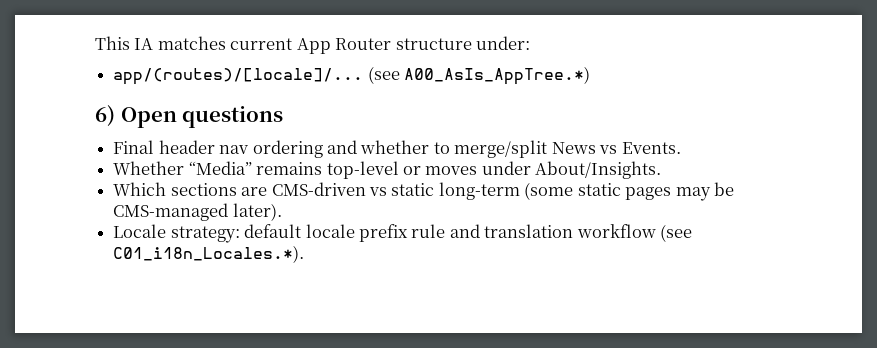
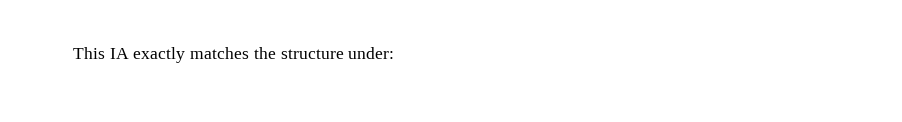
[157,36,531,54] [113,66,591,85] [95,105,284,128] [113,140,681,158] [113,161,662,179] [113,182,735,201] [113,203,282,221] [113,224,693,243] [113,245,305,263] matches current App Router structure under: // app/(routes)/[locale]/... (see A00_AsIs_AppTree.*) // 6) Open questions // Final header nav ordering and whether to merge/split News vs Events. // Whether “Media” remains top-level or moves under About/Insights. // Which sections are CMS-driven vs static long-term (some static pages may be CMS-managed later). // Locale strategy: default locale prefix rule and translation workflow (see C01_i18n_Locales.*). -> [133,47,395,63] exactly matches the structure under:

